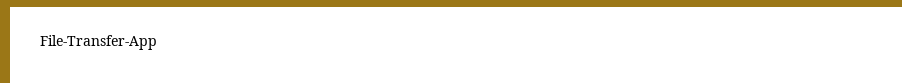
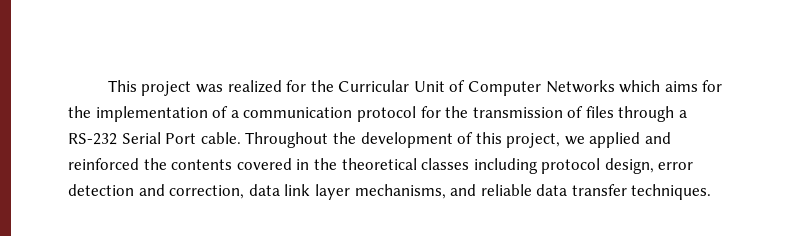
[40,35,157,50] File-Transfer-App -> [107,80,723,96] [68,106,688,122] [68,132,672,148] [68,158,694,174] [68,184,712,200] This project was realized for the Curricular Unit of Computer Networks which aims for the implementation of a communication protocol for the transmission of files through a RS-232 Serial Port cable. Throughout the development of this project, we applied and reinforced the contents covered in the theoretical classes including protocol design, error detection and correction, data link layer mechanisms, and reliable data transfer techniques.

